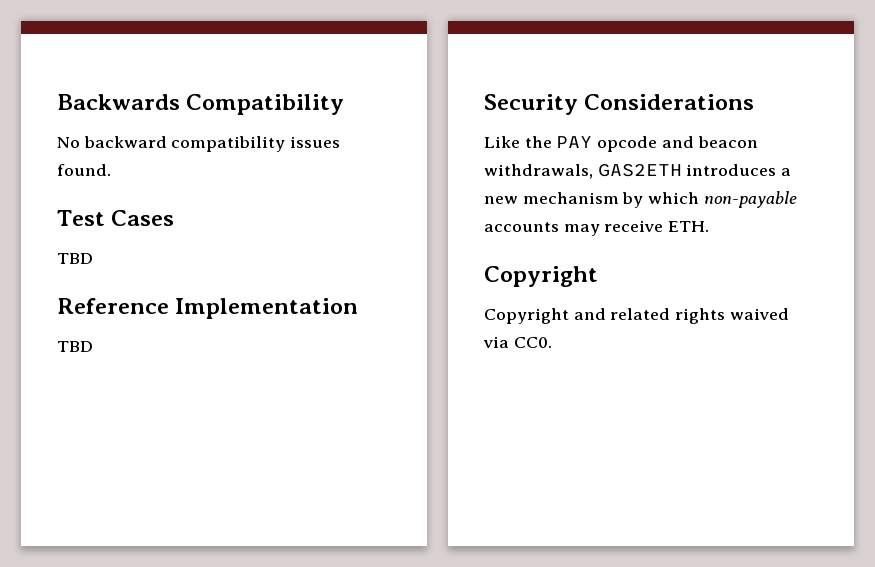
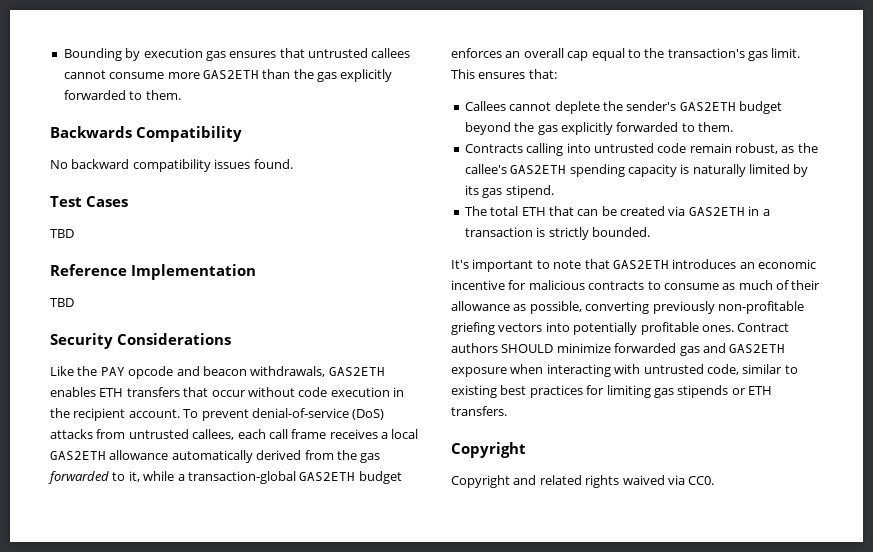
(57, 102) none -> [63,48,411,61] [63,69,393,82] [63,90,181,100] Bounding by execution gas ensures that untrusted callees cannot consume more GAS2ETH than the gas explicitly forwarded to them. //
[686,164,792,176] [484,191,797,208] [484,220,710,236] introduces a new mechanism by which non-payable accounts may receive ETH. -> [50,387,404,397] [50,408,385,421] [50,429,419,440] [50,450,381,463] [48,471,402,484] [451,48,801,61] [451,69,557,79] [464,101,782,114] [464,122,733,135] [464,143,818,156] [464,164,809,177] [464,185,554,198] [464,206,770,216] [464,227,650,240] [451,259,816,272] [451,280,821,290] [451,301,804,314] [451,322,790,335] [451,343,786,356] [451,364,798,377] [451,385,772,398] [451,406,507,416] enables ETH transfers that occur without code execution in the recipient account. To prevent denial-of-service (DoS) attacks from untrusted callees, each call frame receives a local GAS2ETH allowance automatically derived from the gas forwarded to it, while a transaction-global GAS2ETH budget enforces an overall cap equal to the transaction's gas limit. This ensures that: // Callees cannot deplete the sender's GAS2ETH budget beyond the gas explicitly forwarded to them. // Contracts calling into untrusted code remain robust, as the callee's GAS2ETH spending capacity is naturally limited by its gas stipend. // The total ETH that can be created via GAS2ETH in a transaction is strictly bounded. // It's important to note that GAS2ETH introduces an economic incentive for malicious contracts to consume as much of their allowance as possible, converting previously non-profitable griefing vectors into potentially profitable ones. Contract authors SHOULD minimize forwarded gas and GAS2ETH exposure when interacting with untrusted code, similar to existing best practices for limiting gas stipends or ETH transfers.

